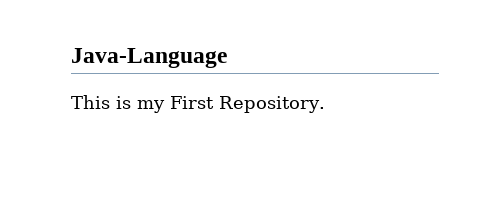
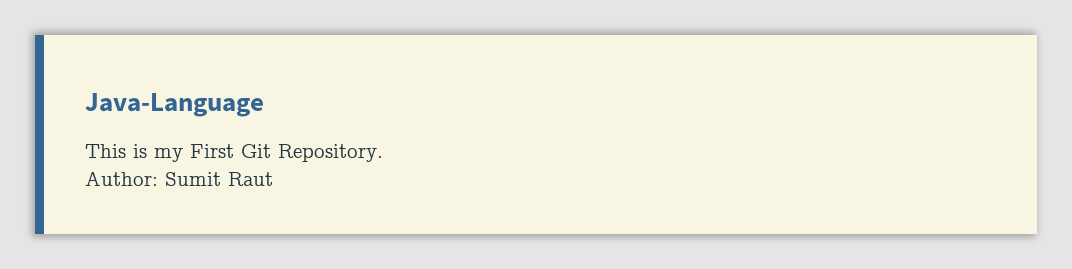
(214, 102) none -> [241,144,271,158] Git
(325, 104) none -> [85,171,273,186] // Author: Sumit Raut

